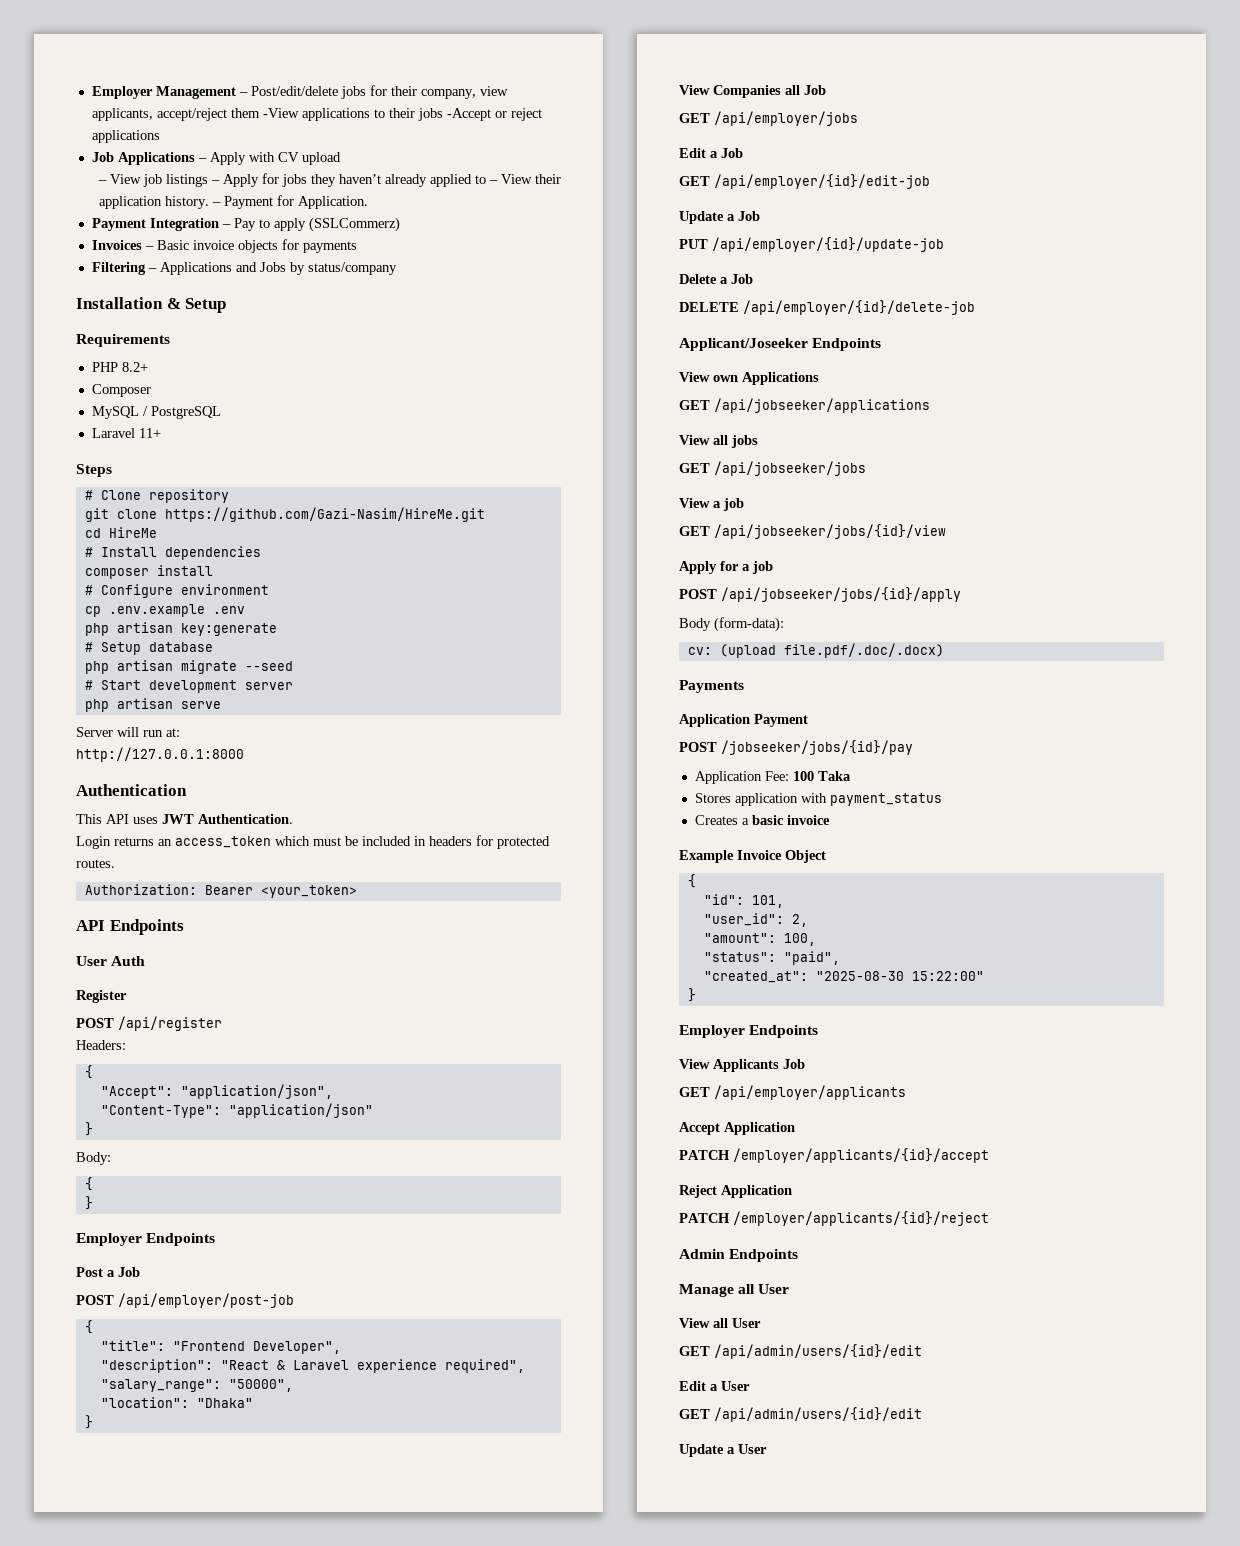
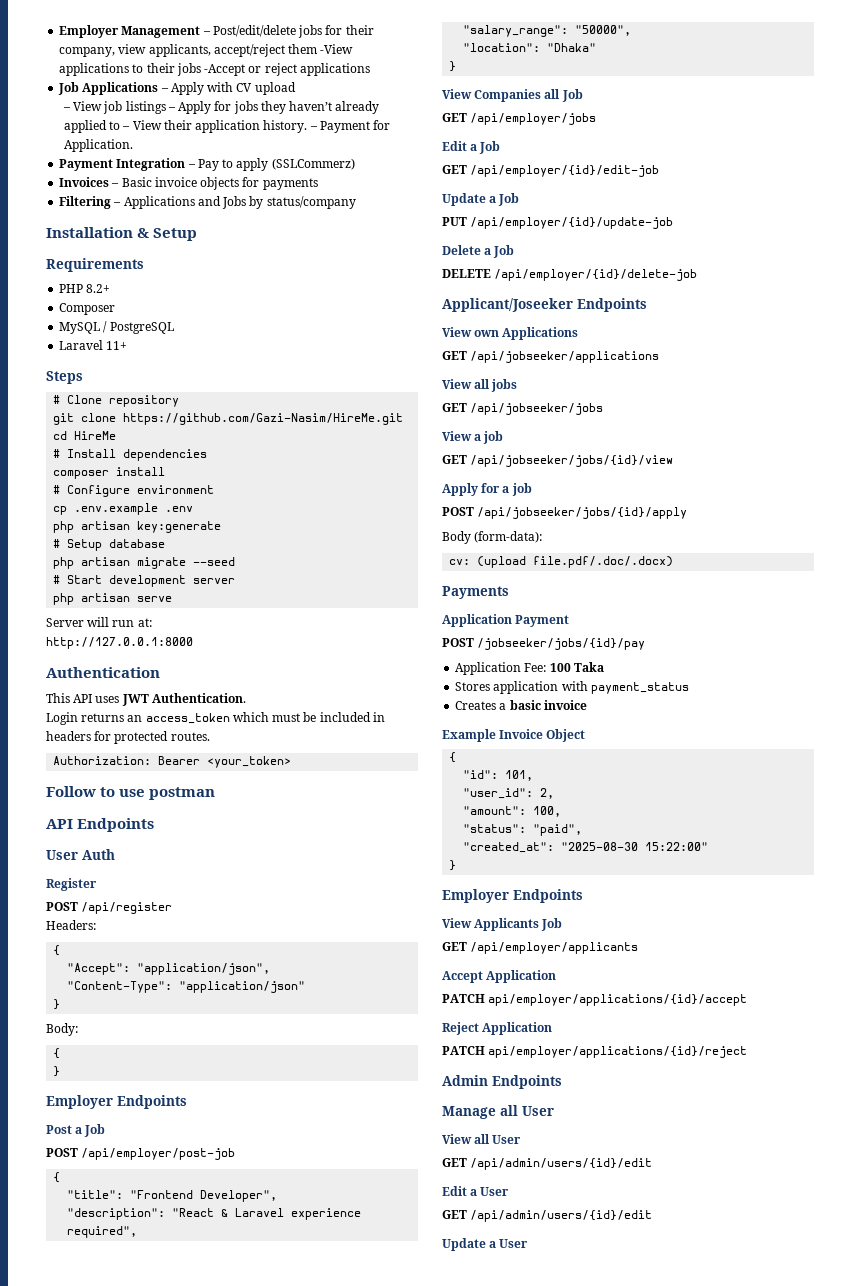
(357, 891) none -> [46,786,216,800] // Follow to use postman
[733,1148,989,1163] /employer/applicants/{id}/accept -> [488,994,748,1006] api/employer/applications/{id}/accept
[733,1211,989,1226] /employer/applicants/{id}/reject -> [488,1046,748,1058] api/employer/applications/{id}/reject

